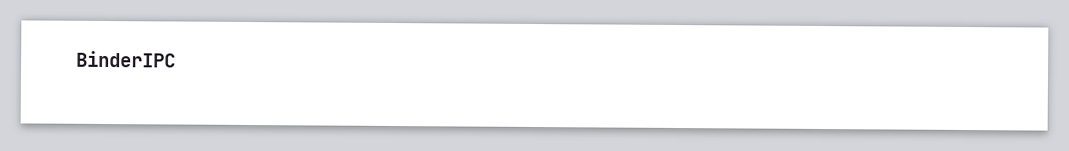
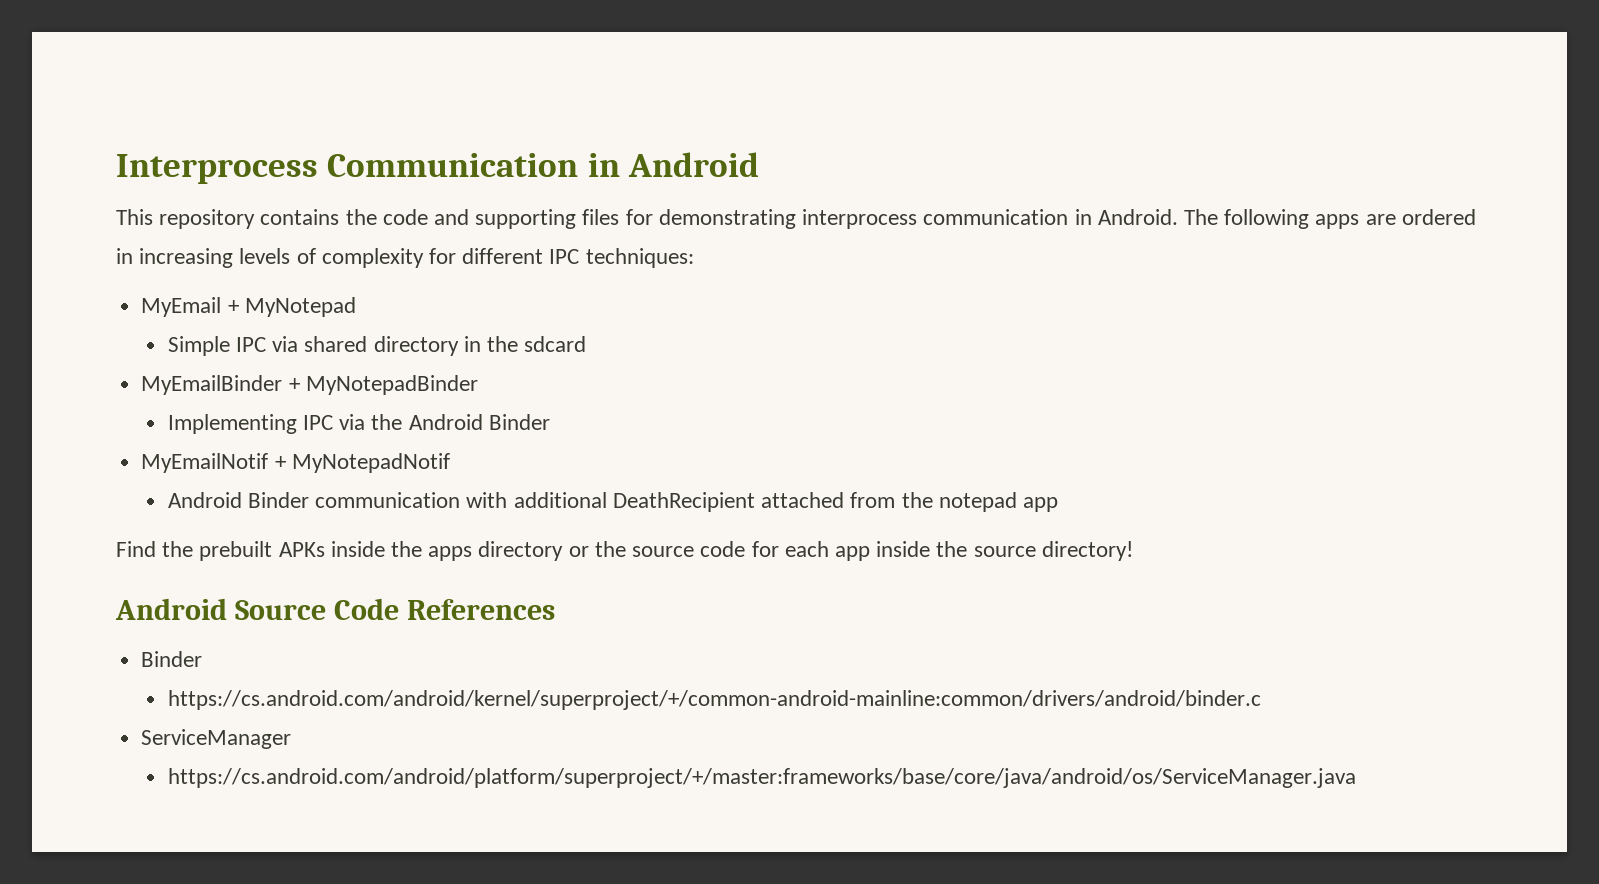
[76,50,176,68] BinderIPC -> [116,152,759,184] [116,209,1476,229] [116,248,694,268] [141,297,356,317] [167,336,587,356] [141,375,478,395] [167,414,550,434] [141,453,450,473] [167,492,1058,512] [116,541,1133,561] [115,598,555,620] [141,651,203,667] [167,690,1261,710] [141,729,292,749] [167,768,1356,788] Interprocess Communication in Android // This repository contains the code and supporting files for demonstrating interprocess communication in Android. The following apps are ordered in increasing levels of complexity for different IPC techniques: // MyEmail + MyNotepad // Simple IPC via shared directory in the sdcard // MyEmailBinder + MyNotepadBinder // Implementing IPC via the Android Binder // MyEmailNotif + MyNotepadNotif // Android Binder communication with additional DeathRecipient attached from the notepad app // Find the prebuilt APKs inside the apps directory or the source code for each app inside the source directory! // Android Source Code References // Binder // https://cs.android.com/android/kernel/superproject/+/common-android-mainline:common/drivers/android/binder.c // ServiceManager // https://cs.android.com/android/platform/superproject/+/master:frameworks/base/core/java/android/os/ServiceManager.java

